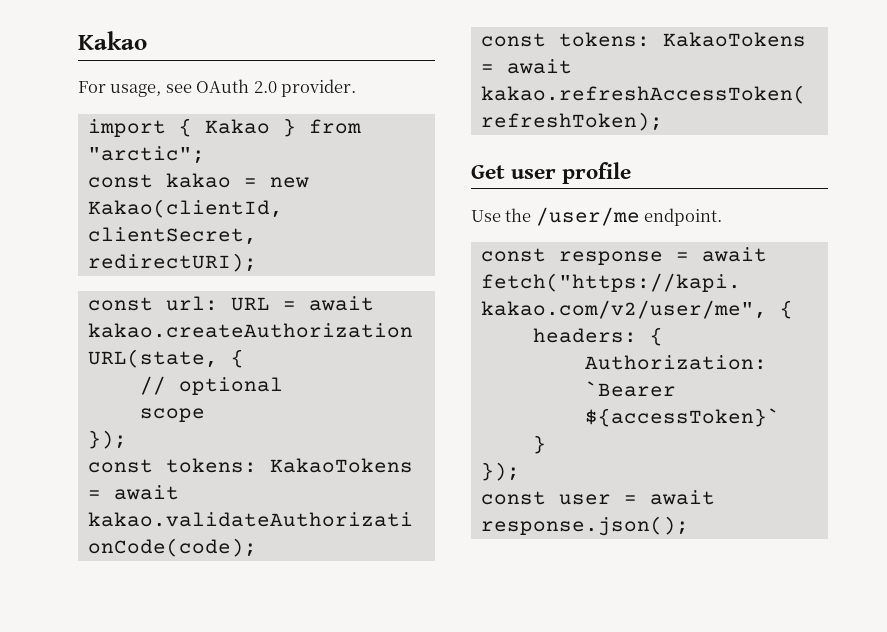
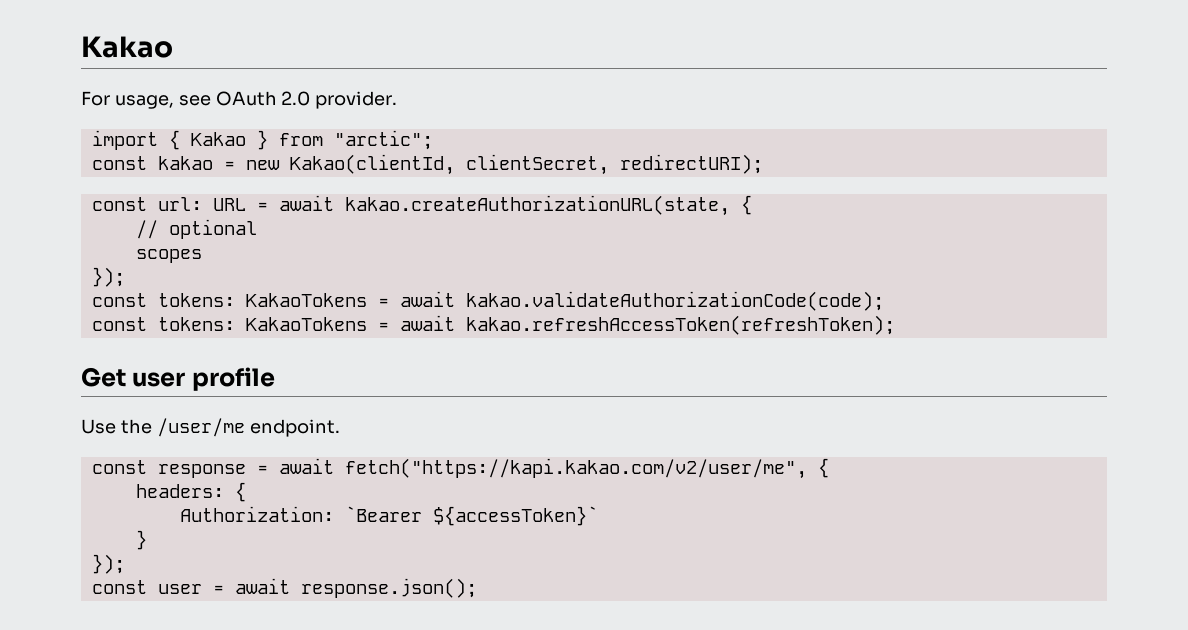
[139,408,205,422] scope -> [135,249,202,263] scopes

